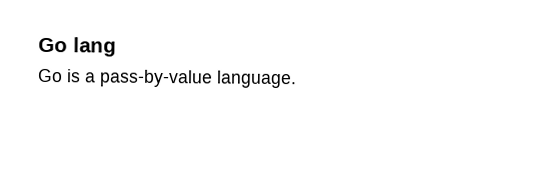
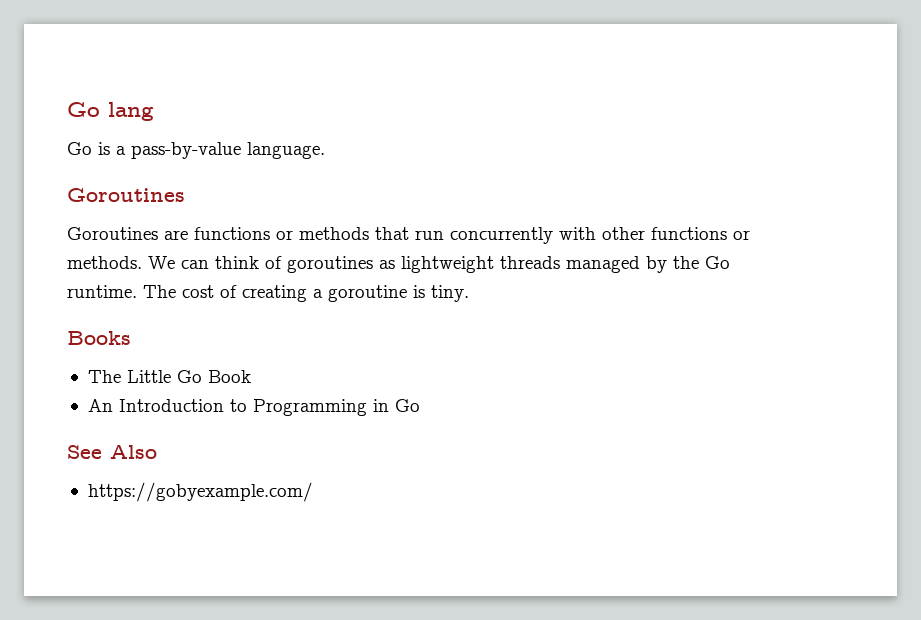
(297, 79) none -> [67,188,185,202] [67,227,750,244] [67,256,730,273] [67,285,469,302] [67,331,131,345] [87,370,251,383] [87,399,420,416] [67,445,157,459] [87,482,313,502] // Goroutines // Goroutines are functions or methods that run concurrently with other functions or methods. We can think of goroutines as lightweight threads managed by the Go runtime. The cost of creating a goroutine is tiny. // Books // The Little Go Book // An Introduction to Programming in Go // See Also // https://gobyexample.com/

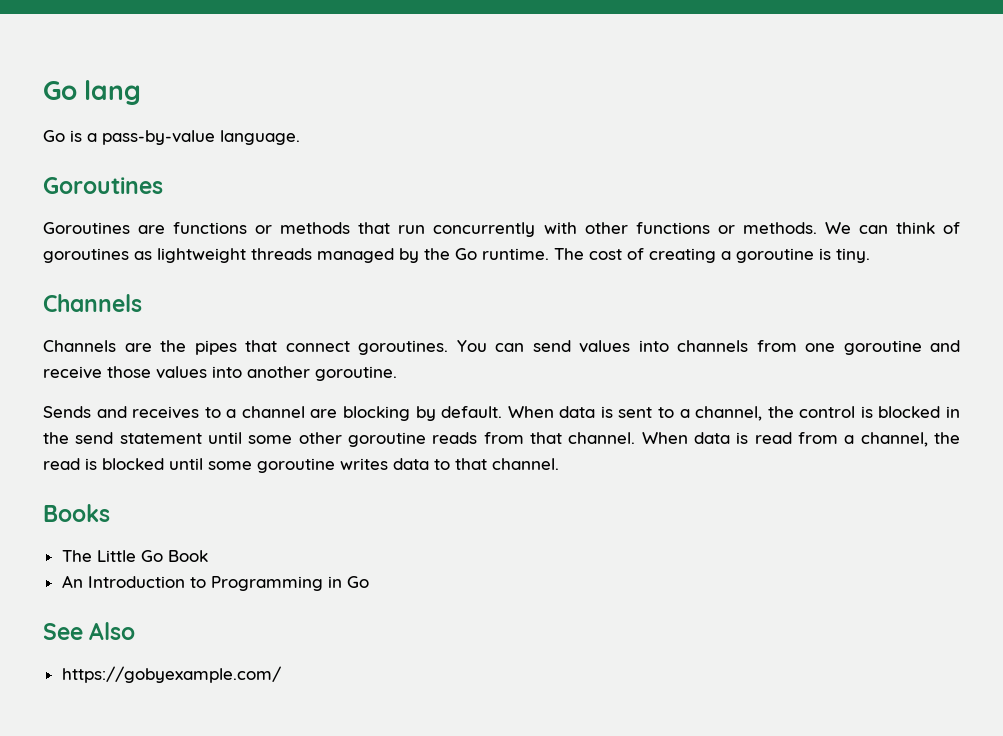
(469, 293) none -> [43,294,142,312] [43,340,960,355] [43,366,397,381] [43,406,960,421] [43,432,961,447] [43,458,559,473] // Channels // Channels are the pipes that connect goroutines. You can send values into channels from one goroutine and receive those values into another goroutine. // Sends and receives to a channel are blocking by default. When data is sent to a channel, the control is blocked in the send statement until some other goroutine reads from that channel. When data is read from a channel, the read is blocked until some goroutine writes data to that channel.

